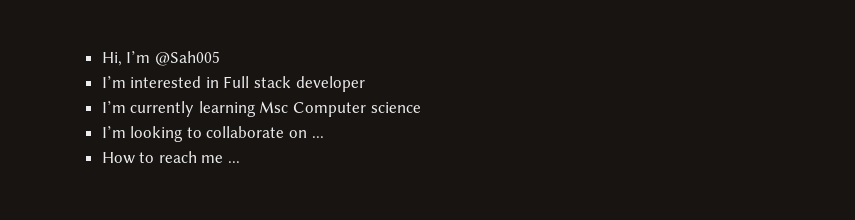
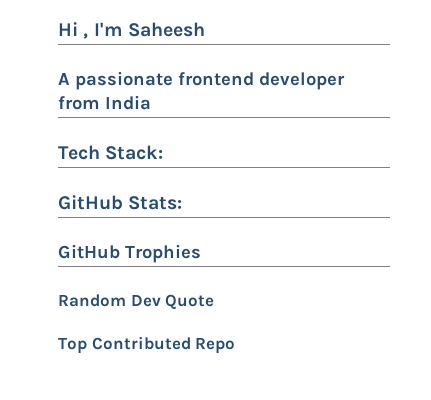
[101,51,220,66] [101,76,365,92] [101,101,421,117] [101,126,324,142] [101,151,241,164] Hi, I’m @Sah005 // I’m interested in Full stack developer // I’m currently learning Msc Computer science // I’m looking to collaborate on ... // How to reach me ... -> [58,22,205,39] [58,71,345,90] [58,95,151,110] [58,145,164,160] [58,195,183,210] [58,244,201,263] [58,294,215,310] [58,336,236,354] Hi , I'm Saheesh // A passionate frontend developer from India // Tech Stack: // GitHub Stats: // GitHub Trophies // Random Dev Quote // Top Contributed Repo

